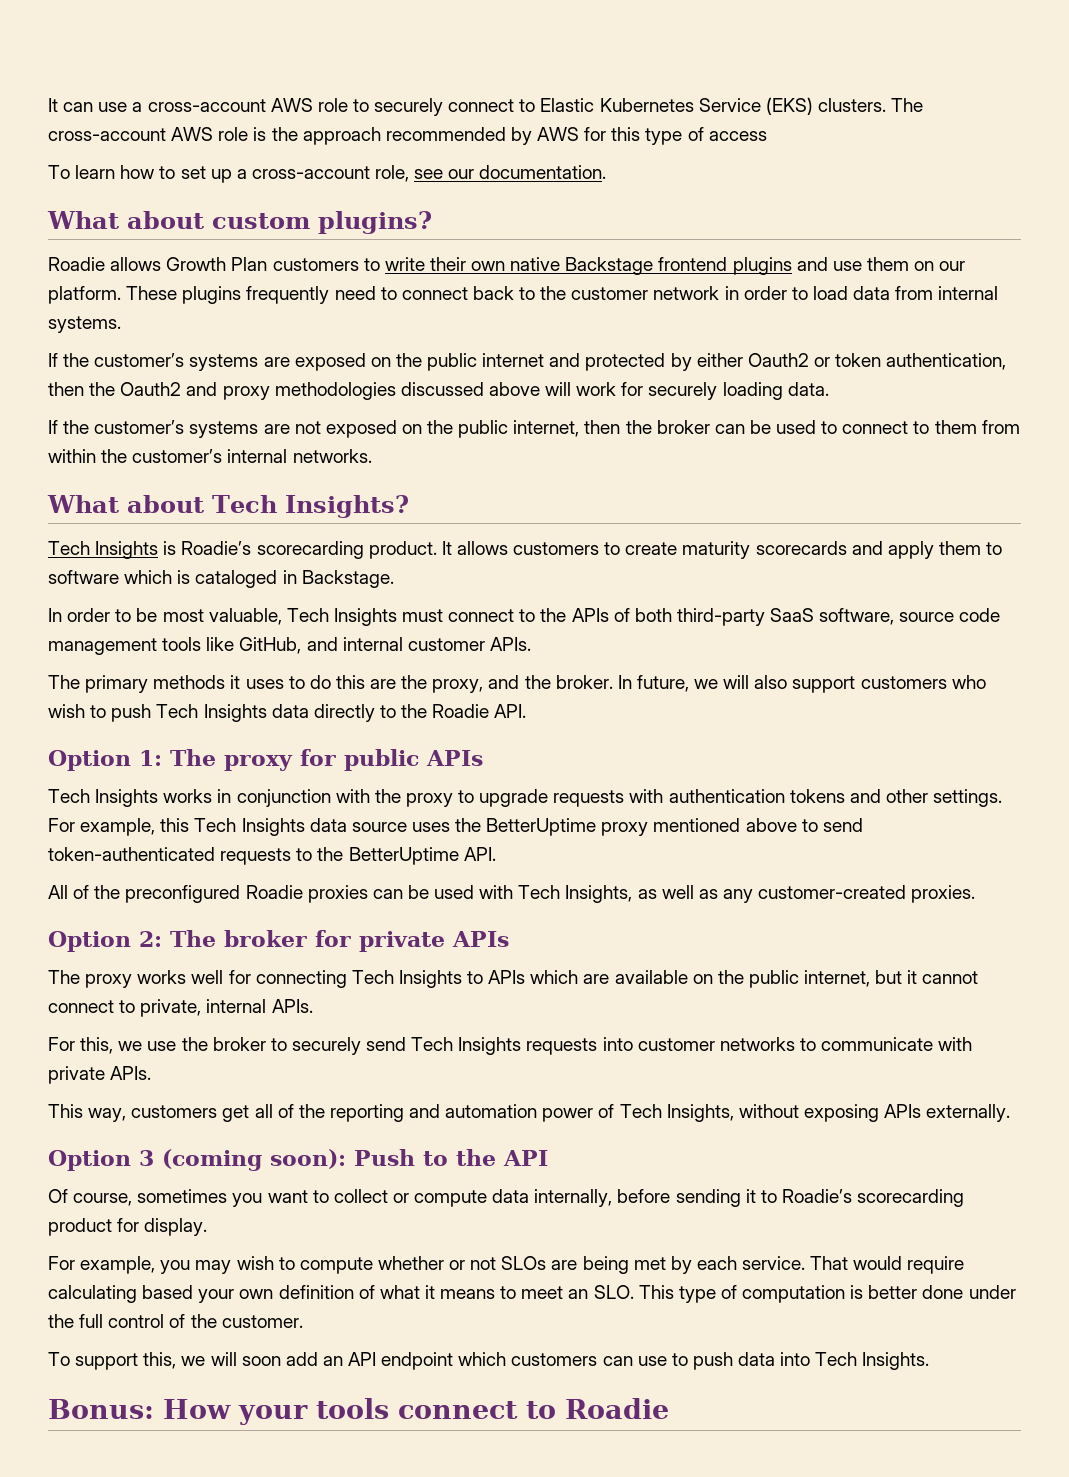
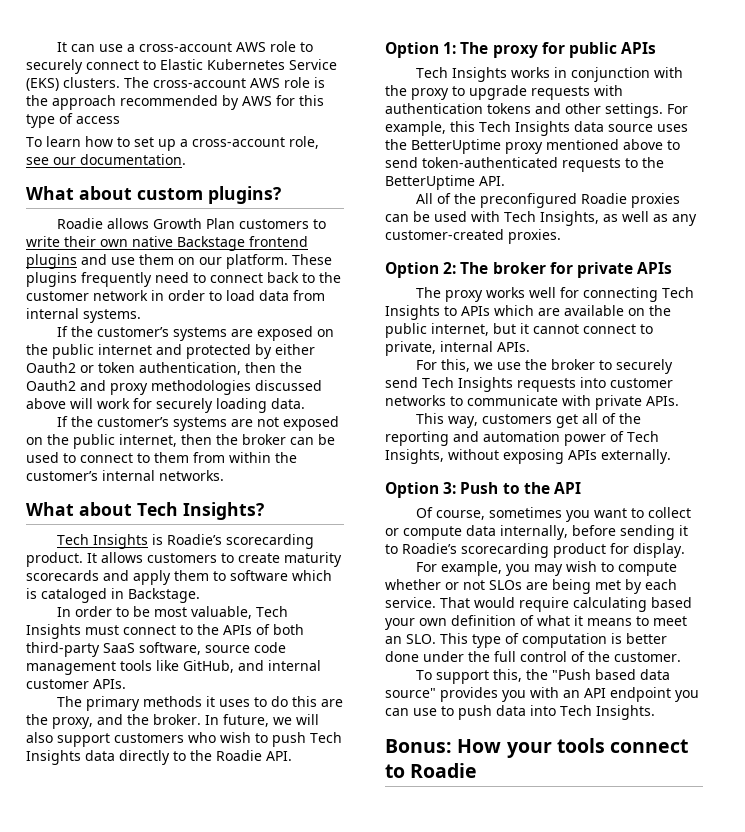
[139,1149,346,1171] 3 (coming soon): -> [443,482,457,494] 3:
[181,1352,318,1366] we will soon add -> [525,669,670,680] [385,687,559,702] the "Push based data source" provides you with
[458,1352,598,1366] which customers -> [675,690,699,702] you

